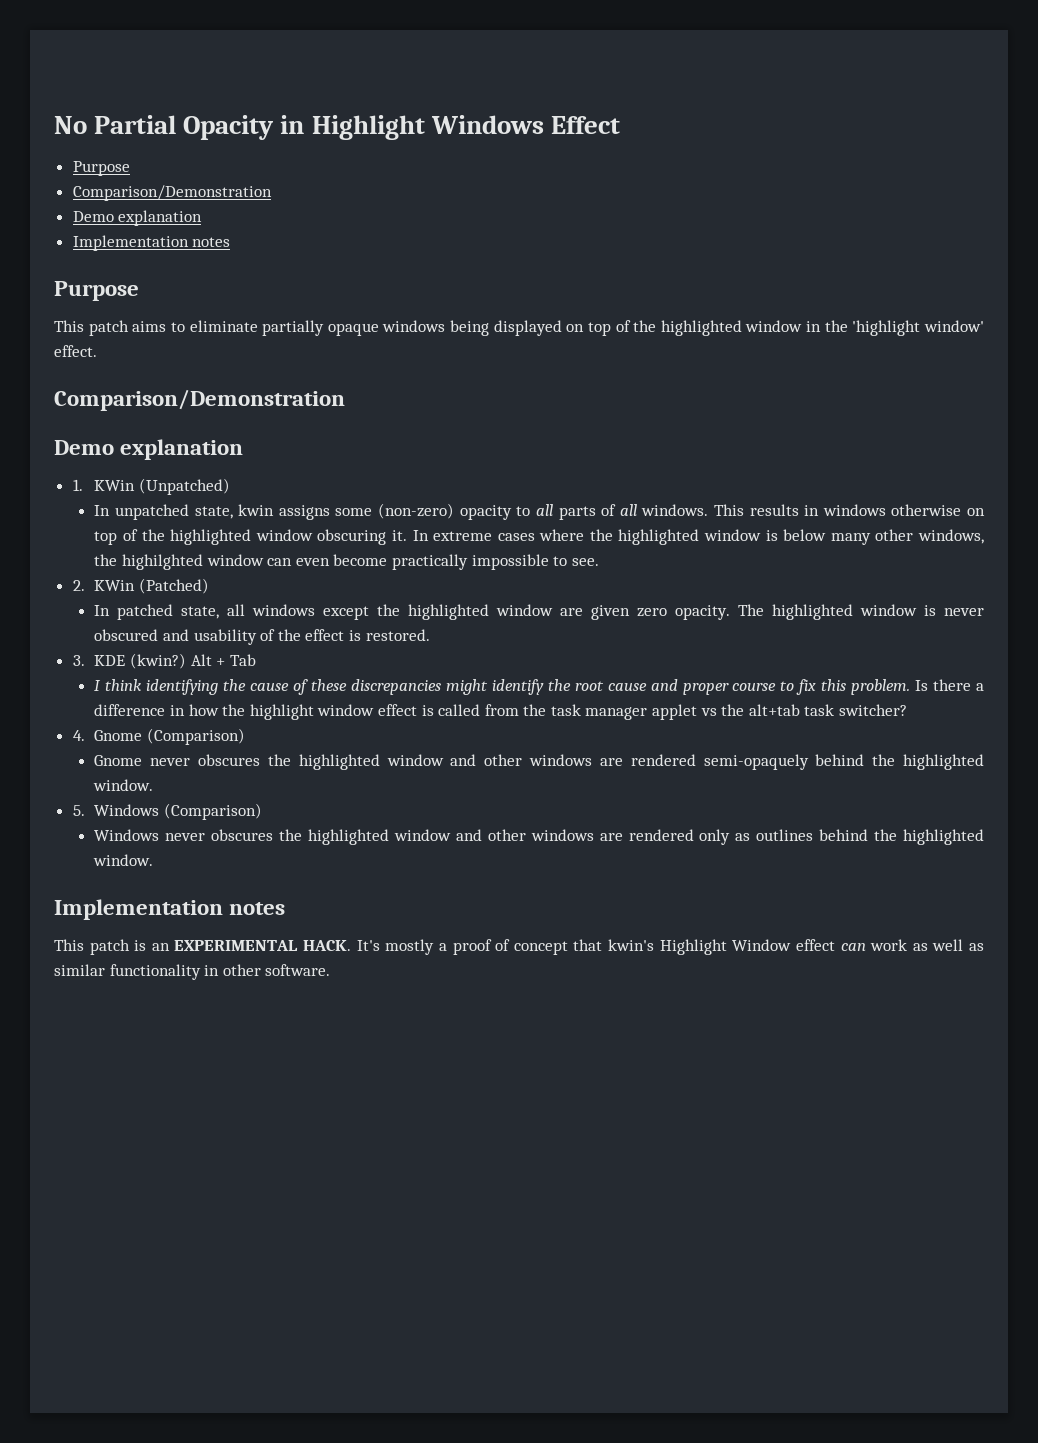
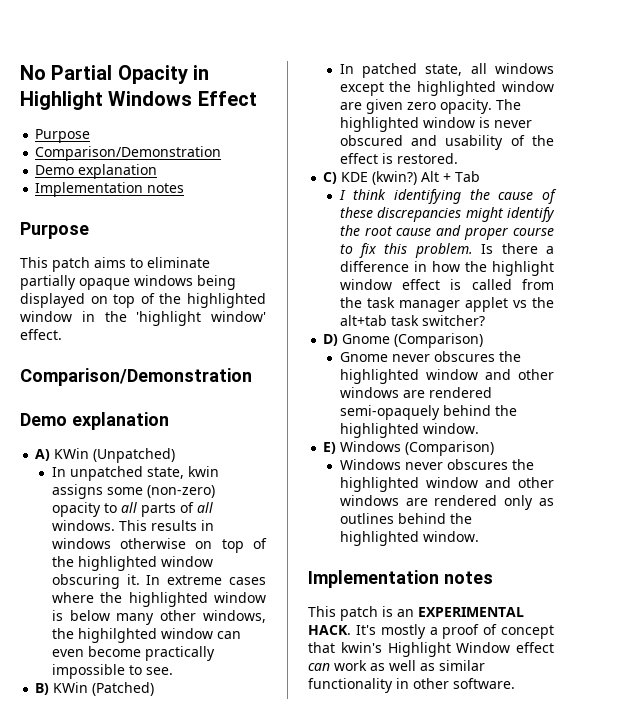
[72,479,83,491] 1. -> [35,449,51,461] A)
[72,580,85,591] 2. -> [35,683,50,695] B)
[72,655,85,666] 3. -> [323,172,338,184] C)
[72,730,85,741] 4. -> [323,334,339,346] D)
[72,805,85,816] 5. -> [323,442,337,454] E)

